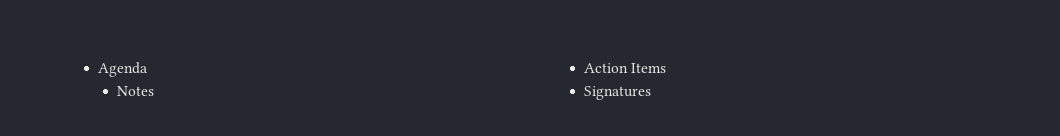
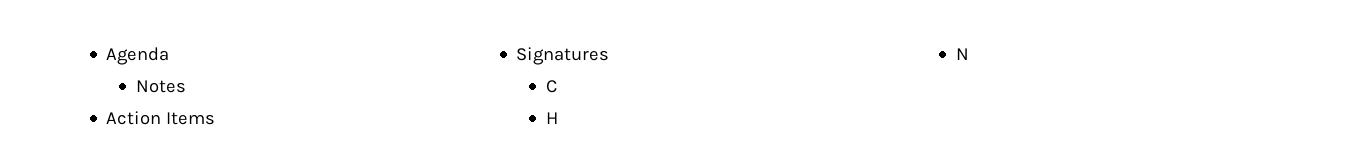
(652, 93) none -> [545,80,557,93] [545,112,558,124] [955,48,969,60] // C // H // N

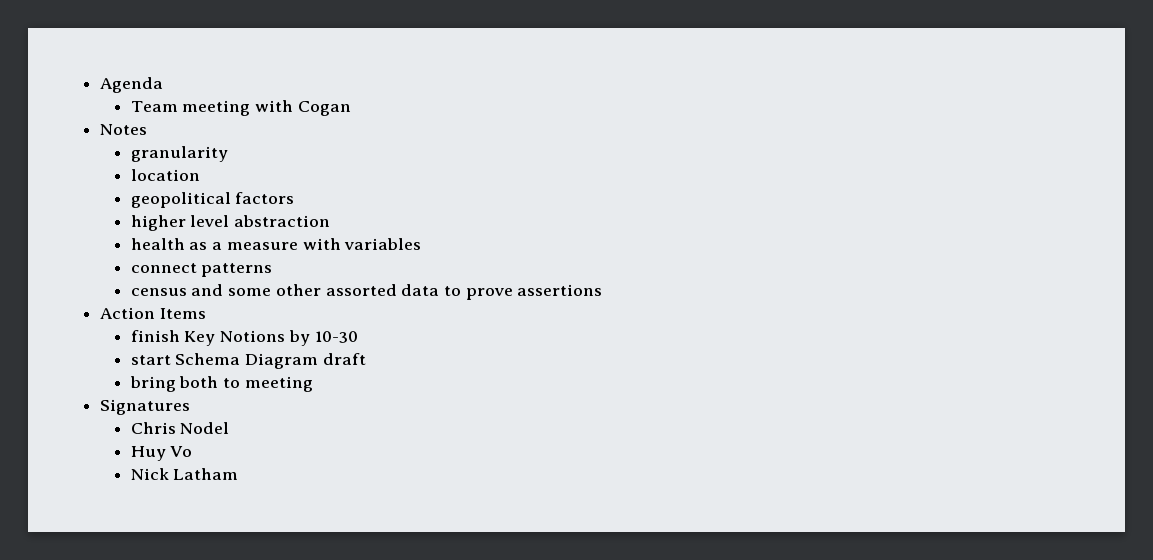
[135,80,186,93] [106,111,216,125] [516,47,610,65] [545,80,557,93] [545,112,558,124] [955,48,969,60] Notes // Action Items // Signatures // C // H // N -> [130,100,351,116] [100,124,148,135] [130,146,228,162] [130,169,200,181] [130,192,295,208] [130,215,331,231] [130,238,422,250] [130,263,273,277] [130,284,603,300] [100,307,206,319] [130,330,358,346] [130,353,366,369] [129,376,313,392] [100,399,191,415] [130,422,230,434] [130,446,193,461] [130,468,239,480] Team meeting with Cogan // Notes // granularity // location // geopolitical factors // higher level abstraction // health as a measure with variables // connect patterns // census and some other assorted data to prove assertions // Action Items // finish Key Notions by 10-30 // start Schema Diagram draft // bring both to meeting // Signatures // Chris Nodel // Huy Vo // Nick Latham

